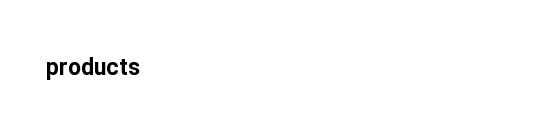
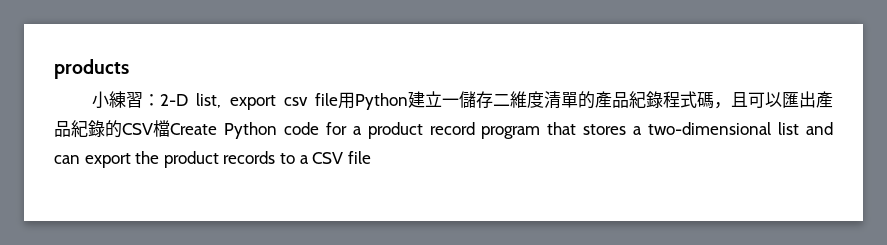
(140, 68) none -> [92,91,833,110] [54,120,833,139] [54,151,371,168] // 小練習：2-D list, export csv file用Python建立一儲存二維度清單的產品紀錄程式碼，且可以匯出產品紀錄的CSV檔Create Python code for a product record program that stores a two-dimensional list and can export the product records to a CSV file

